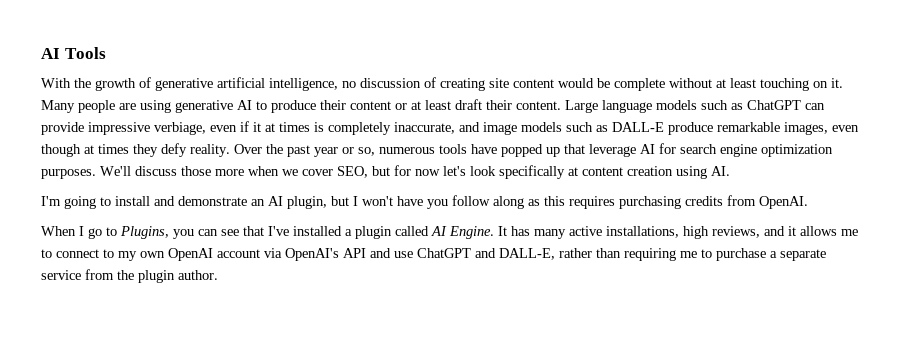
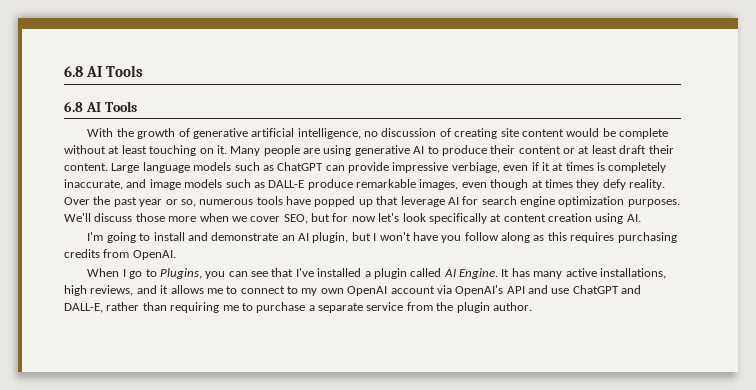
(41, 53) none -> [64,65,143,77] [64,101,83,112] 6.8 AI Tools // 6.8

